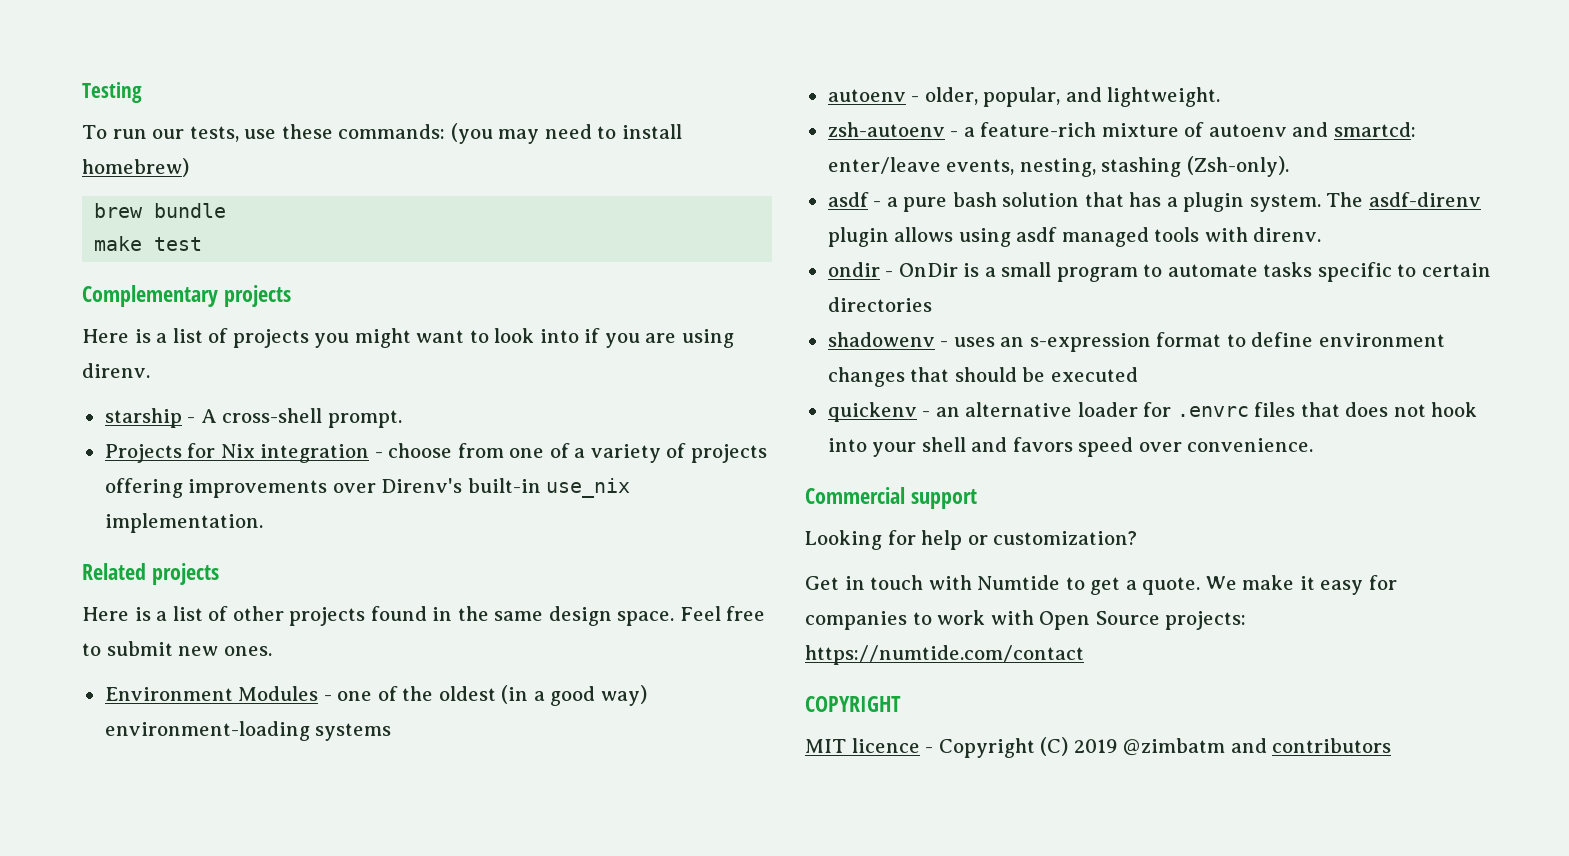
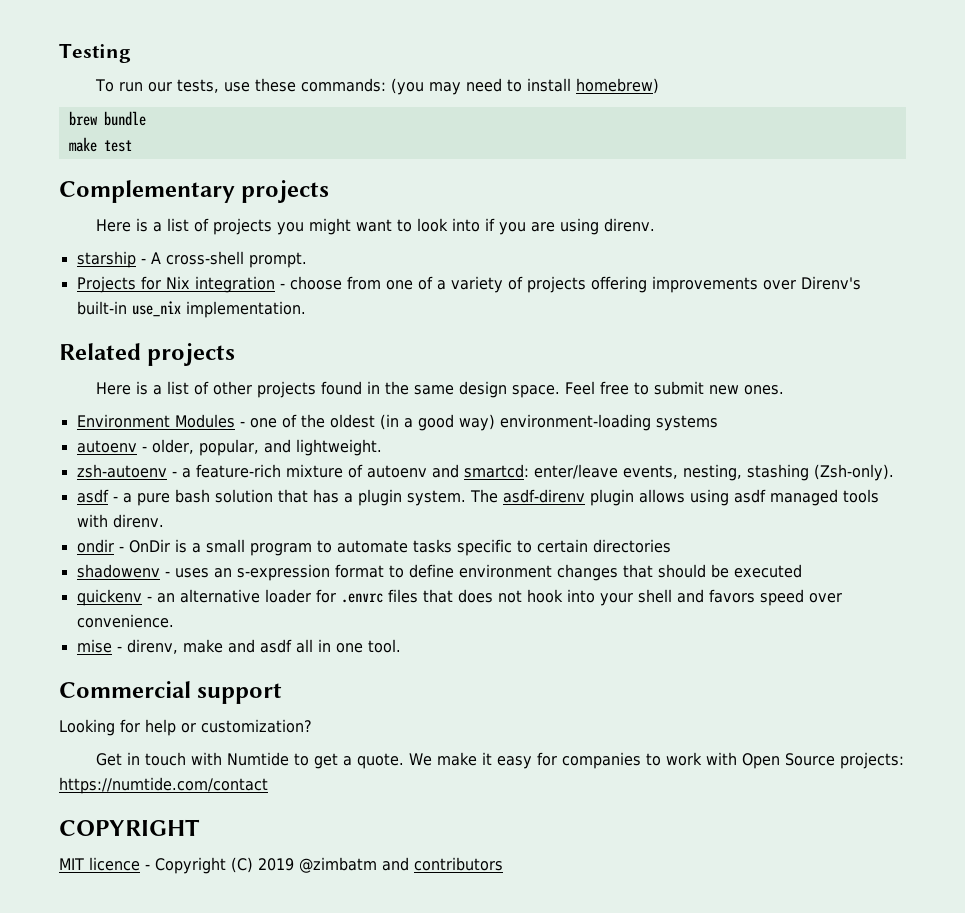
(1314, 445) none -> [76,639,401,654] // mise - direnv, make and asdf all in one tool.

